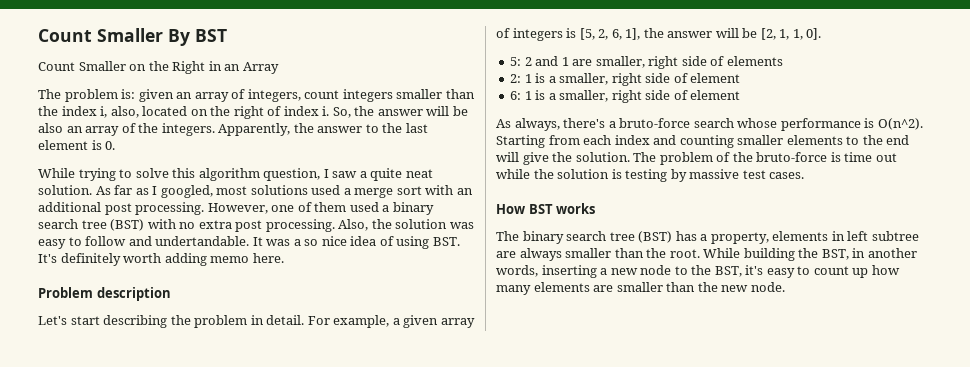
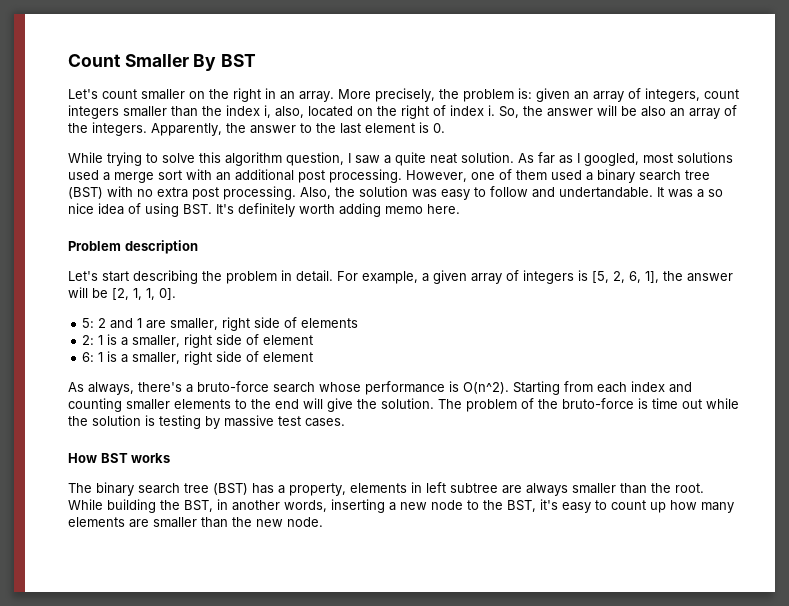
[38,61,206,74] Count Smaller on the Right -> [68,88,261,102] Let's count smaller on the right
[242,62,279,74] [38,89,61,99] Array // The -> [299,88,459,102] array. More precisely, the

